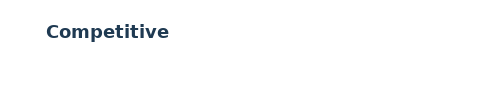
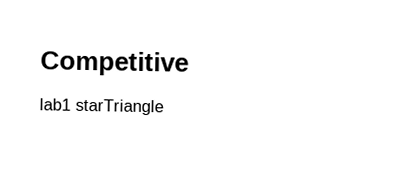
(169, 33) none -> [39,98,164,116] // lab1 starTriangle

